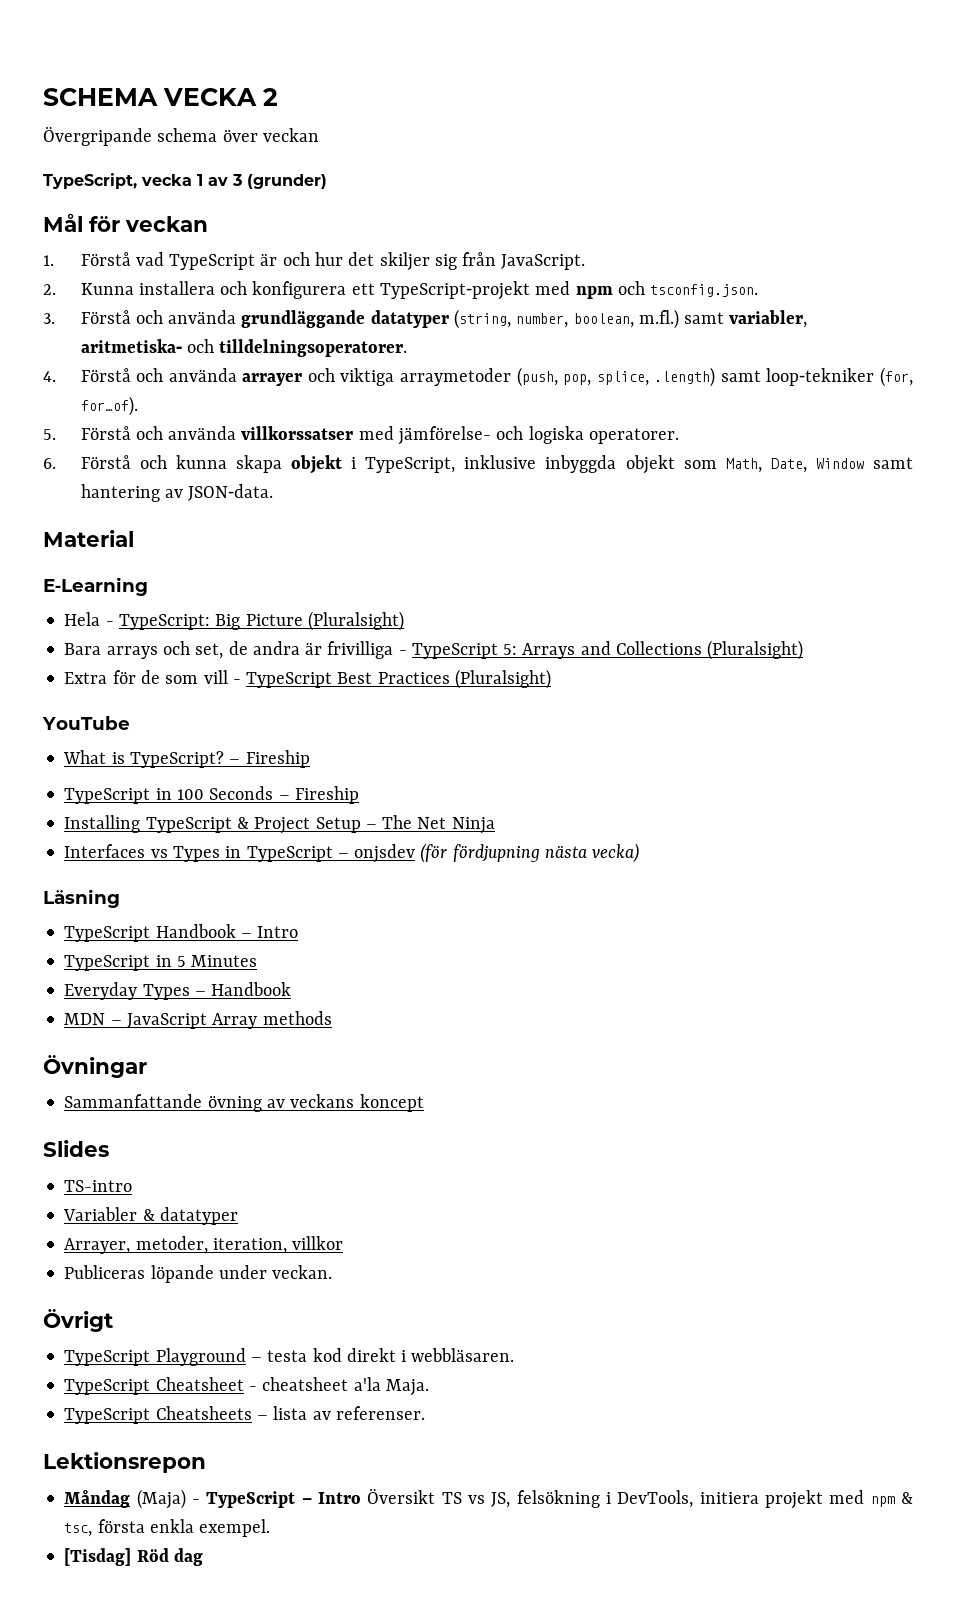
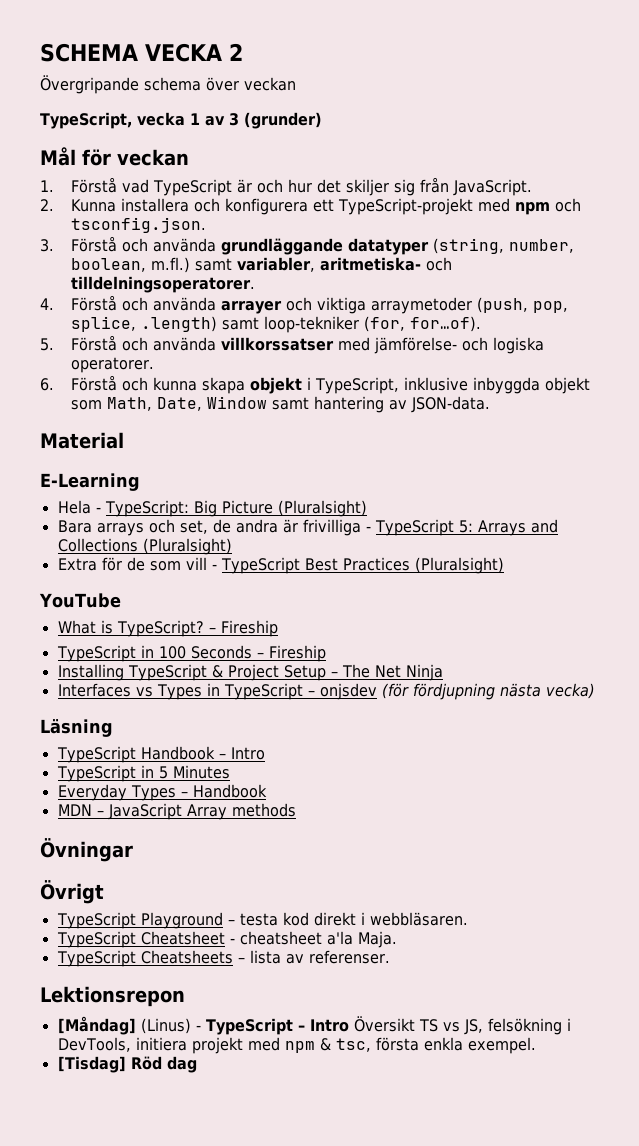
[64,1094,424,1112] [43,1140,109,1157] [64,1180,133,1192] [63,1207,238,1225] [64,1236,344,1254] [64,1265,333,1283] // Sammanfattande övning av veckans koncept // Slides // TS-intro // Variabler & datatyper // Arrayer, metoder, iteration, villkor // Publiceras löpande under veckan. -> (133, 850) none
[64,1489,186,1509] Måndag (Maja) -> [57,1016,191,1035] [Måndag] (Linus)

